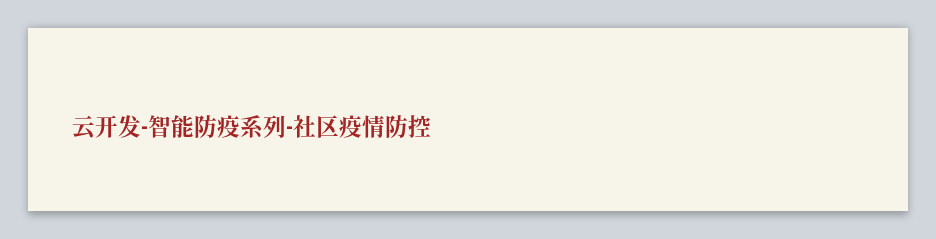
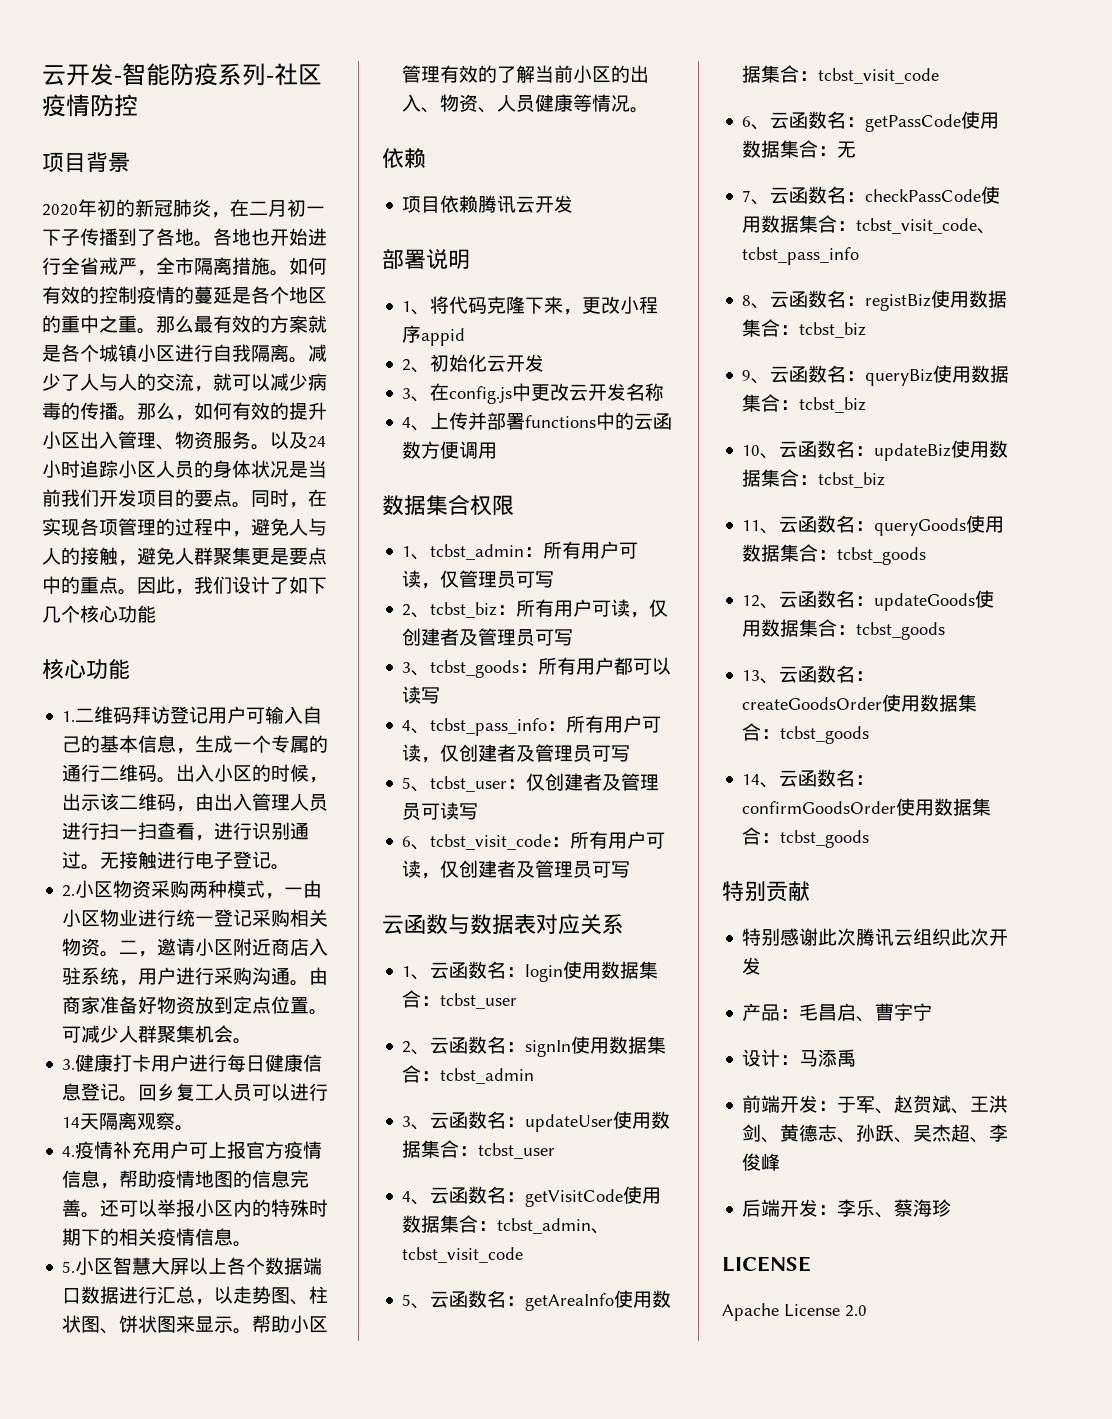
(431, 126) none -> [42,152,130,172] [42,199,325,218] [42,228,327,247] [42,257,327,276] [42,286,327,304] [42,315,327,334] [42,344,327,363] [42,373,327,392] [42,402,327,421] [42,431,326,450] [42,460,327,478] [42,489,327,508] [42,518,327,537] [42,547,327,566] [42,576,327,595] [42,605,156,623] [42,659,130,679] [62,706,323,724] [62,735,329,754] [62,764,329,783] [62,793,329,812] [62,822,310,841] [62,851,291,870] [62,880,323,899] [62,909,329,927] [62,938,329,957] [62,967,329,986] [62,996,329,1015] [62,1025,253,1044] [62,1054,323,1072] [62,1083,329,1102] [62,1112,195,1131] [62,1141,323,1159] [62,1170,310,1189] [62,1199,329,1218] [62,1228,253,1247] [62,1257,323,1275] [62,1286,329,1305] [62,1315,329,1334] [402,65,650,83] [402,94,650,113] [382,148,426,168] [402,195,574,213] [382,249,470,270] [402,296,659,315] [402,325,466,346] [402,354,545,373] [402,383,665,404] [402,412,673,431] [402,441,498,459] [382,494,514,516] [402,541,639,560] [402,570,555,589] [402,599,669,618] [402,628,574,646] [402,657,672,678] [402,686,441,704] [402,715,662,736] [402,744,631,763] [402,773,660,792] [402,802,479,820] [402,831,666,850] [402,860,631,879] [382,914,624,935] [402,961,659,982] [402,990,518,1009] [402,1036,667,1057] [402,1065,535,1084] [402,1111,671,1132] [402,1140,556,1159] [402,1186,662,1207] [402,1215,611,1234] [402,1247,524,1263] [402,1290,672,1311] [742,65,940,84] [742,111,1000,132] [742,140,857,158] [742,186,1001,205] [742,215,997,234] [742,247,860,265] [742,290,1008,311] [742,319,867,338] [742,365,1010,386] [742,394,867,413] [742,440,1009,461] [742,469,886,488] [742,515,1005,536] [742,544,927,565] [742,590,995,611] [742,619,946,640] [742,665,875,684] [742,694,978,712] [742,723,870,744] [742,769,875,788] [742,798,992,816] [742,827,870,848] [722,881,810,902] [742,928,1009,946] [742,957,762,975] [742,1003,933,1022] [742,1049,857,1067] [742,1095,1009,1114] [742,1124,1009,1143] [742,1153,781,1171] [742,1199,952,1218] [722,1256,811,1272] [722,1303,867,1321] // 项目背景 // 2020年初的新冠肺炎，在二月初一下子传播到了各地。各地也开始进行全省戒严，全市隔离措施。如何有效的控制疫情的蔓延是各个地区的重中之重。那么最有效的方案就是各个城镇小区进行自我隔离。减少了人与人的交流，就可以减少病毒的传播。那么，如何有效的提升小区出入管理、物资服务。以及24小时追踪小区人员的身体状况是当前我们开发项目的要点。同时，在实现各项管理的过程中，避免人与人的接触，避免人群聚集更是要点中的重点。因此，我们设计了如下几个核心功能 // 核心功能 // 1.二维码拜访登记用户可输入自己的基本信息，生成一个专属的通行二维码。出入小区的时候，出示该二维码，由出入管理人员进行扫一扫查看，进行识别通过。无接触进行电子登记。 // 2.小区物资采购两种模式，一由小区物业进行统一登记采购相关物资。二，邀请小区附近商店入驻系统，用户进行采购沟通。由商家准备好物资放到定点位置。可减少人群聚集机会。 // 3.健康打卡用户进行每日健康信息登记。回乡复工人员可以进行14天隔离观察。 // 4.疫情补充用户可上报官方疫情信息，帮助疫情地图的信息完善。还可以举报小区内的特殊时期下的相关疫情信息。 // 5.小区智慧大屏以上各个数据端口数据进行汇总，以走势图、柱状图、饼状图来显示。帮助小区管理有效的了解当前小区的出入、物资、人员健康等情况。 // 依赖 // 项目依赖腾讯云开发 // 部署说明 // 1、将代码克隆下来，更改小程序appid // 2、初始化云开发 // 3、在config.js中更改云开发名称 // 4、上传并部署functions中的云函数方便调用 // 数据集合权限 // 1、tcbst_admin：所有用户可读，仅管理员可写 // 2、tcbst_biz：所有用户可读，仅创建者及管理员可写 // 3、tcbst_goods：所有用户都可以读写 // 4、tcbst_pass_info：所有用户可读，仅创建者及管理员可写 // 5、tcbst_user：仅创建者及管理员可读写 // 6、tcbst_visit_code：所有用户可读，仅创建者及管理员可写 // 云函数与数据表对应关系 // 1、云函数名：login使用数据集合：tcbst_user // 2、云函数名：signIn使用数据集合：tcbst_admin // 3、云函数名：updateUser使用数据集合：tcbst_user // 4、云函数名：getVisitCode使用数据集合：tcbst_admin、tcbst_visit_code // 5、云函数名：getAreaInfo使用数据集合：tcbst_visit_code // 6、云函数名：getPassCode使用数据集合：无 // 7、云函数名：checkPassCode使用数据集合：tcbst_visit_code、tcbst_pass_info // 8、云函数名：registBiz使用数据集合：tcbst_biz // 9、云函数名：queryBiz使用数据集合：tcbst_biz // 10、云函数名：updateBiz使用数据集合：tcbst_biz // 11、云函数名：queryGoods使用数据集合：tcbst_goods // 12、云函数名：updateGoods使用数据集合：tcbst_goods // 13、云函数名：createGoodsOrder使用数据集合：tcbst_goods // 14、云函数名：confirmGoodsOrder使用数据集合：tcbst_goods // 特别贡献 // 特别感谢此次腾讯云组织此次开发 // 产品：毛昌启、曹宇宁 // 设计：马添禹 // 前端开发：于军、赵贺斌、王洪剑、黄德志、孙跃、吴杰超、李俊峰 // 后端开发：李乐、蔡海珍 // LICENSE // Apache License 2.0

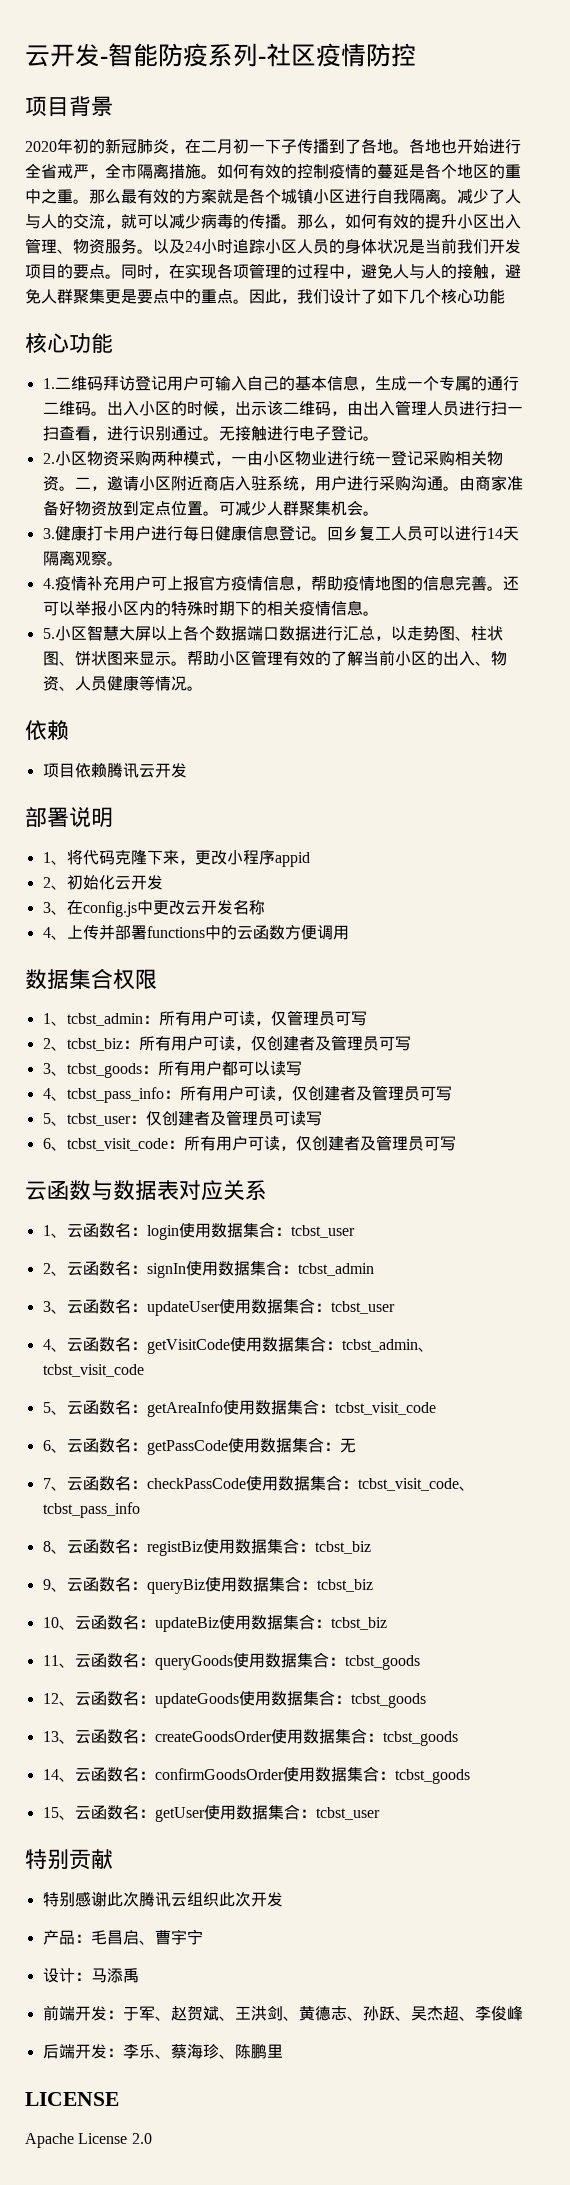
(870, 839) none -> [42,1804,380,1822] // 15、云函数名：getUser使用数据集合：tcbst_user
(952, 1208) none -> [218,2044,283,2059] 、陈鹏里

